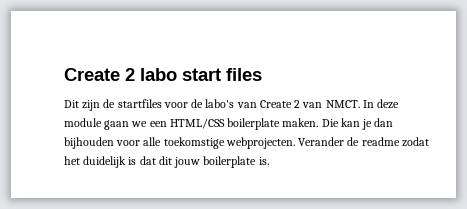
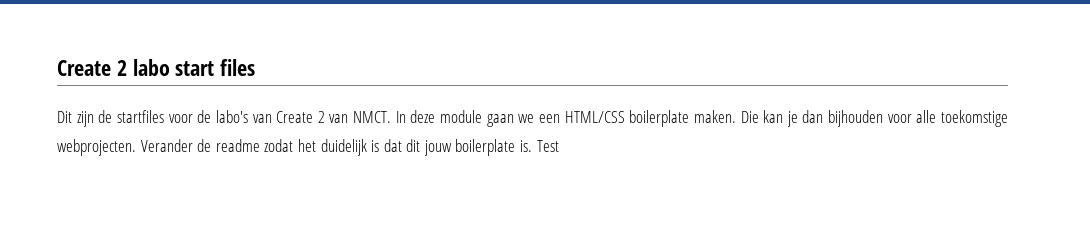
(269, 161) none -> [536,140,559,152] Test

